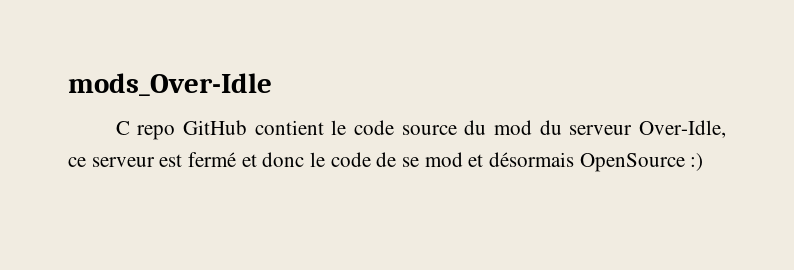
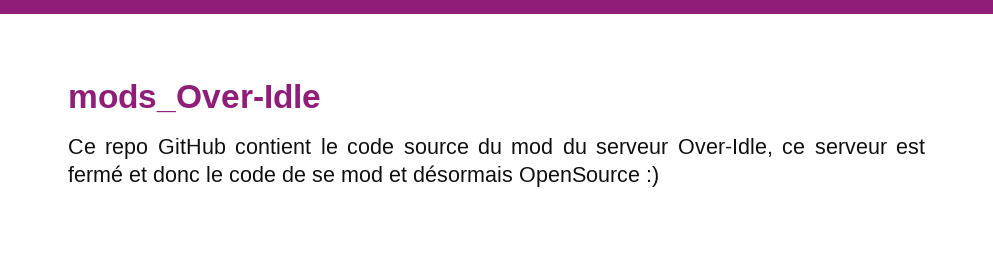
[115,121,130,135] C -> [68,139,96,154] Ce

